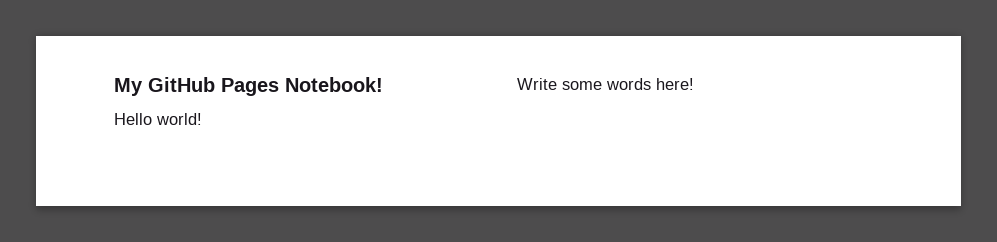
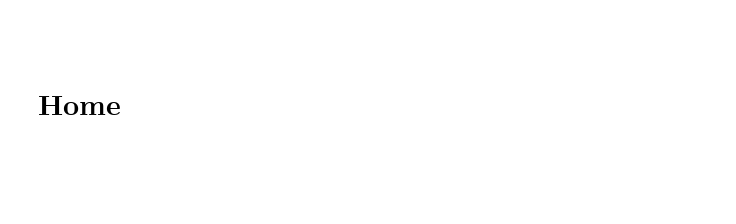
[114,77,383,96] [114,113,202,125] [517,78,694,90] My GitHub Pages Notebook! // Hello world! // Write some words here! -> [38,96,121,115] Home

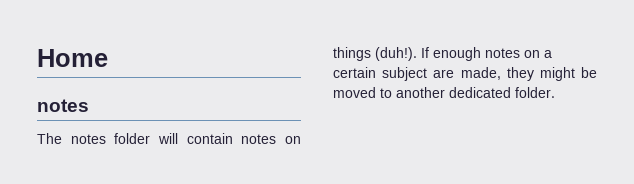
(121, 105) none -> [37,99,89,112] [37,133,301,144] [333,47,552,61] [333,67,597,81] [333,87,555,98] // notes // The notes folder will contain notes on things (duh!). If enough notes on a certain subject are made, they might be moved to another dedicated folder.

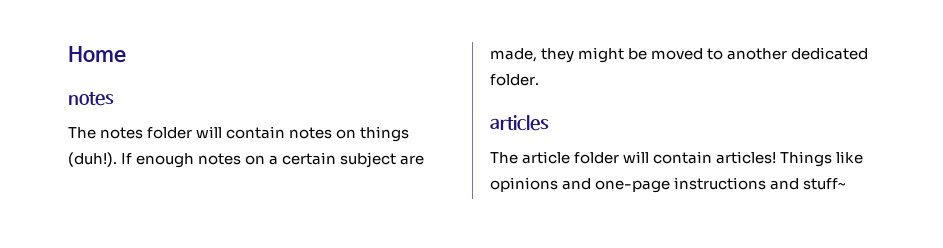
(555, 92) none -> [490,115,549,131] [490,151,864,167] [490,177,847,193] // articles // The article folder will contain articles! Things like opinions and one-page instructions and stuff~

